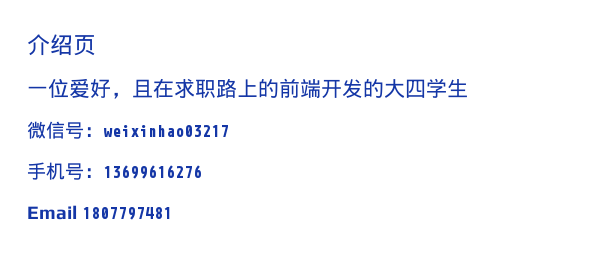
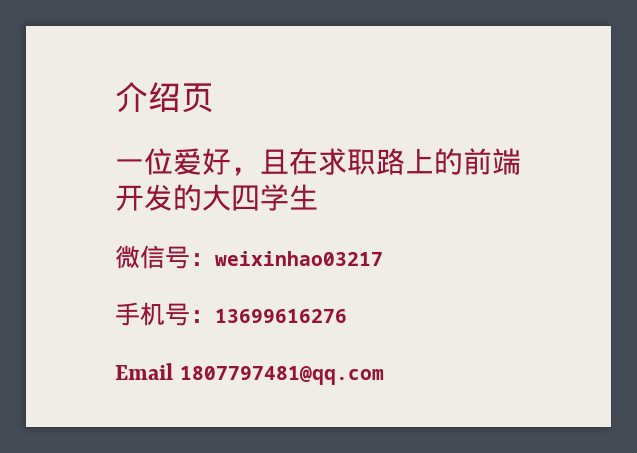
[82,207,173,220] 1807797481 -> [179,366,384,385] 1807797481@qq.com

